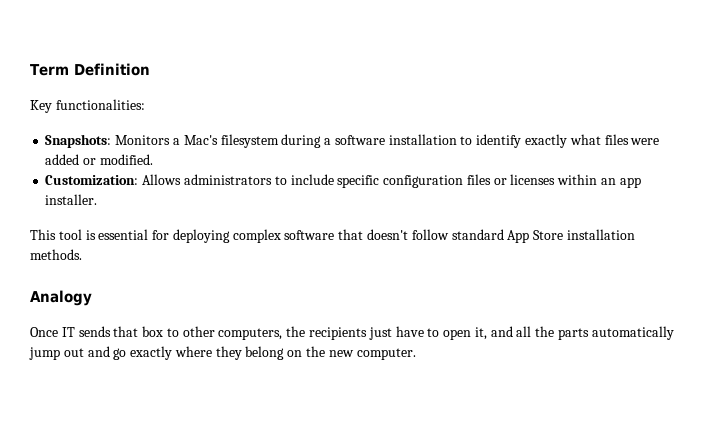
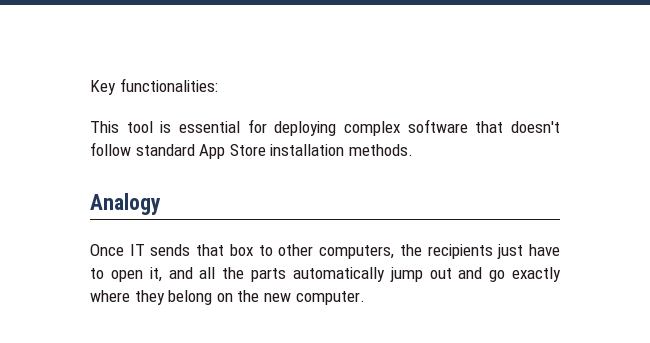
[30,63,150,76] Term Definition // -> (90, 87) none
[45,134,660,148] [45,154,153,165] [45,174,641,188] [45,194,98,205] // Snapshots: Monitors a Mac's filesystem during a software installation to identify exactly what files were added or modified. // Customization: Allows administrators to include specific configuration files or licenses within an app installer. -> (218, 85) none

